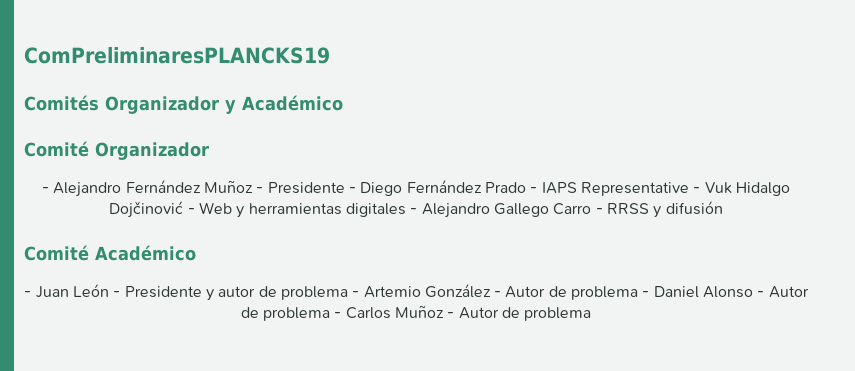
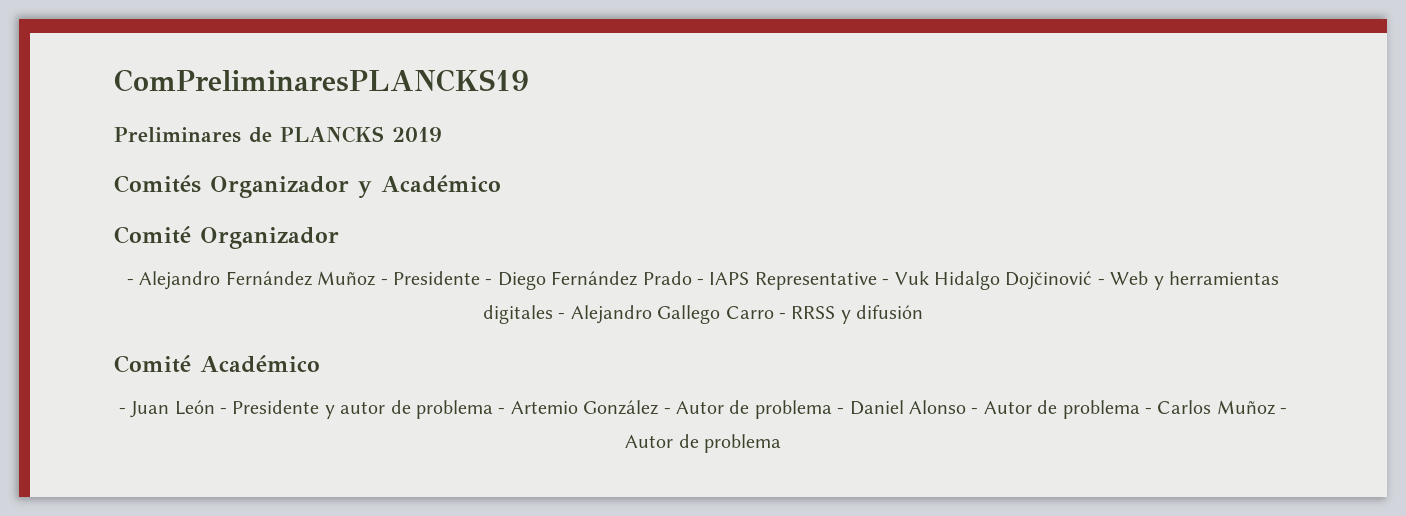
(330, 55) none -> [114,126,442,143] // Preliminares de PLANCKS 2019

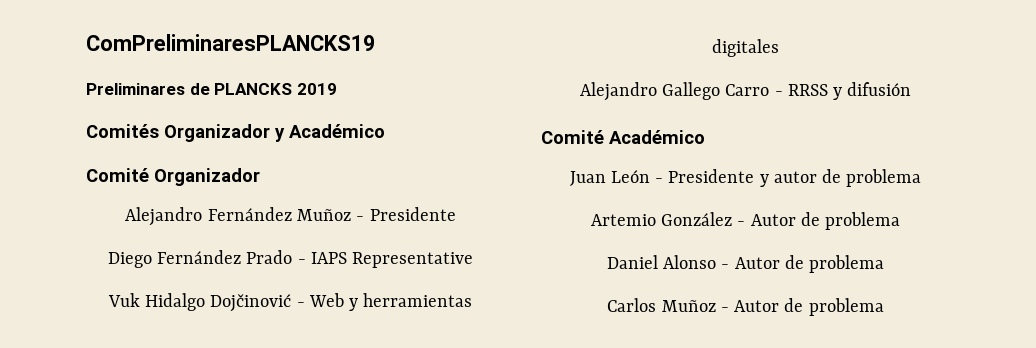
[127,279,134,285] - -> (260, 177) none
[485,279,493,285] - -> (456, 214) //
[882,279,890,285] - -> (474, 260) //
[558,313,566,319] - -> (779, 48) //
[118,408,126,414] - -> (705, 137) none
[498,408,506,414] - -> (922, 178) //
[837,408,845,414] - -> (901, 221) //
[1144,408,1152,414] - -> (885, 264) //

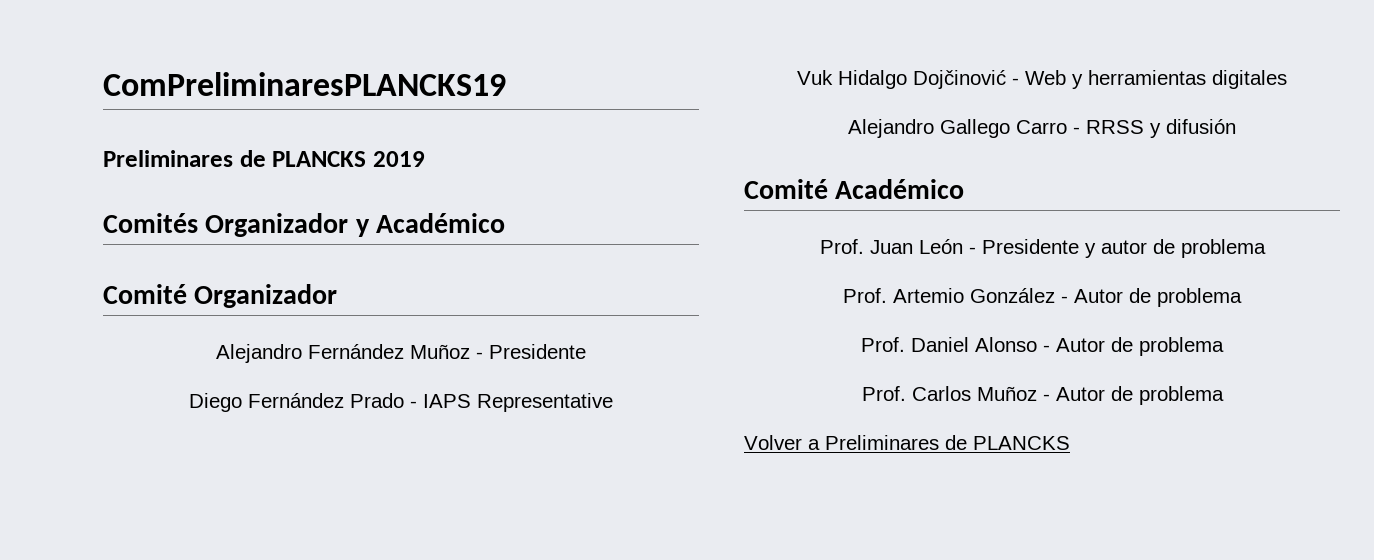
(705, 137) none -> [819,239,864,254] Prof.
(922, 178) none -> [843,288,887,303] Prof.
(901, 221) none -> [861,337,905,352] Prof.
(885, 264) none -> [861,386,906,401] Prof.
(884, 307) none -> [744,435,1070,450] // Volver a Preliminares de PLANCKS

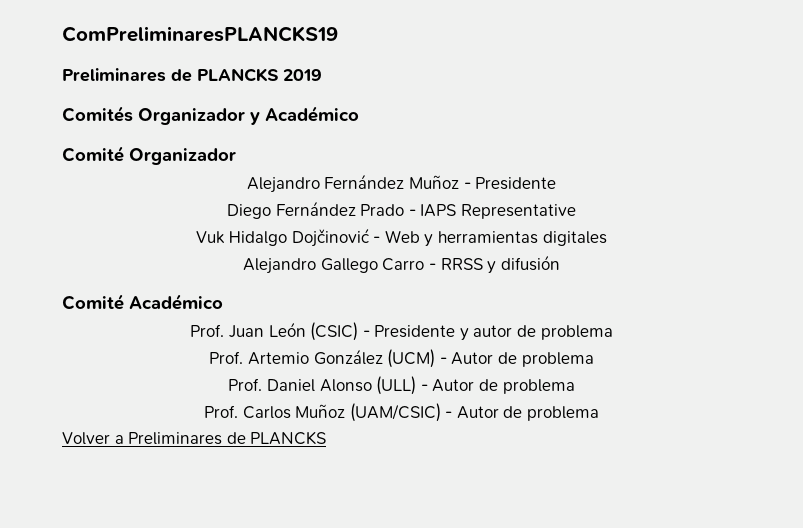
(963, 246) none -> [310,322,359,341] (CSIC)
(1055, 295) none -> [387,349,436,368] (UCM)
(1037, 344) none -> [376,376,417,395] (ULL)
(1037, 393) none -> [349,403,441,422] (UAM/CSIC)

